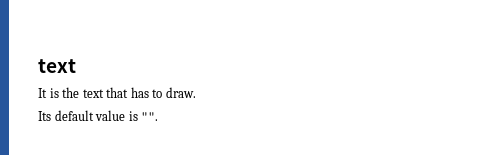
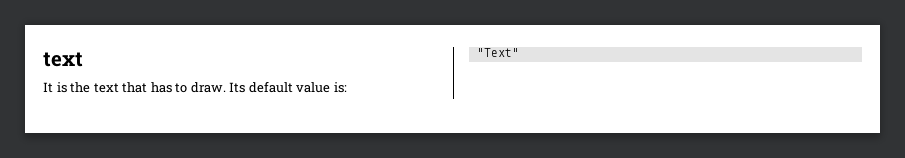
(196, 92) // -> (226, 87) none
[128,111,159,121] is "". -> [333,82,347,93] [476,48,519,57] is: // "Text"

